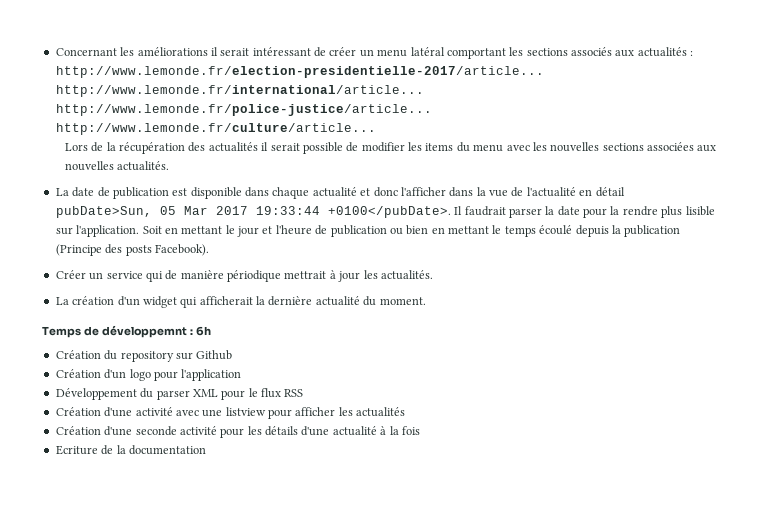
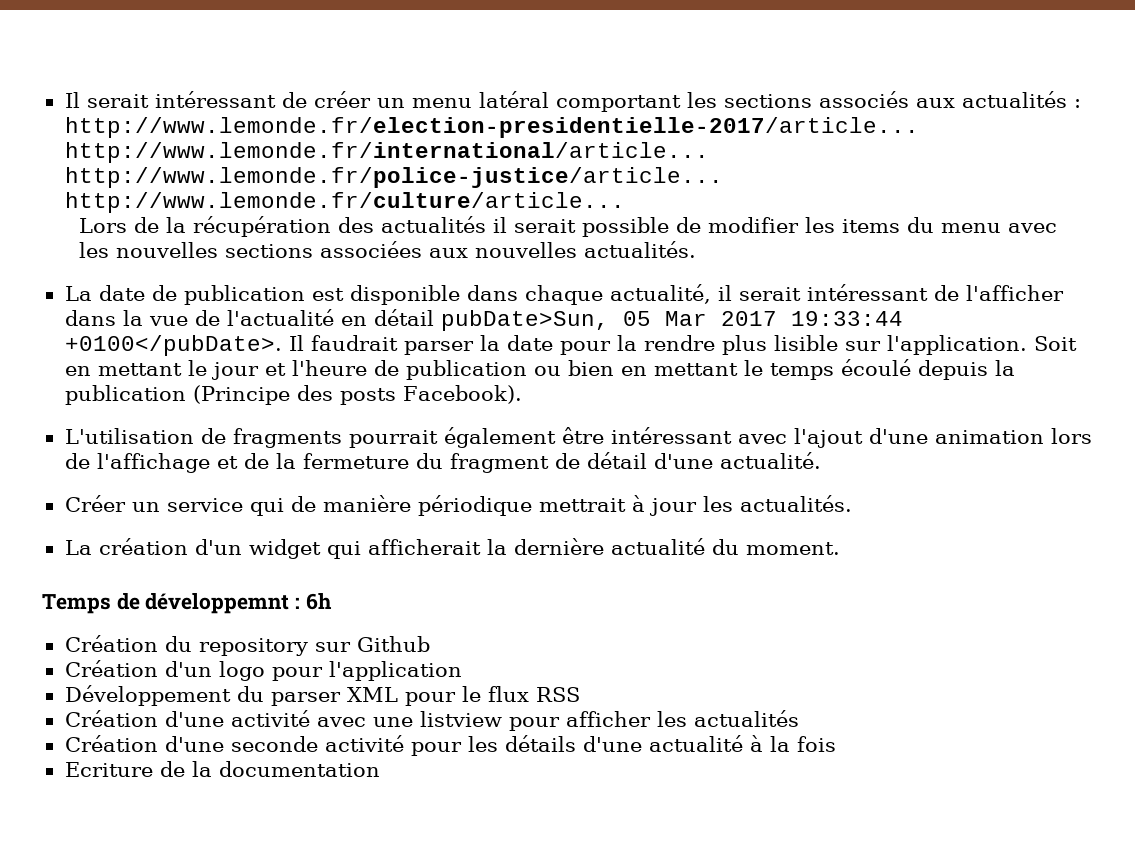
[55,47,218,56] Concernant les améliorations il -> [64,92,80,108] Il
[312,187,398,197] actualité et donc -> [609,284,959,304] actualité, il serait intéressant de
(209, 250) none -> [64,427,1092,448] [64,452,821,473] // L'utilisation de fragments pourrait également être intéressant avec l'ajout d'une animation lors de l'affichage et de la fermeture du fragment de détail d'une actualité.

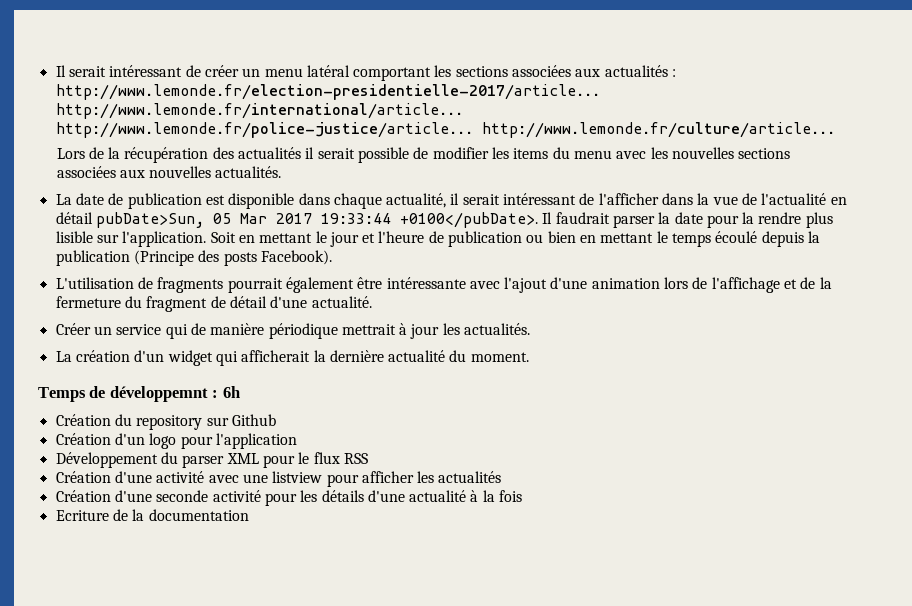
[818,91,909,108] associés -> [512,65,572,77] associées
[610,427,732,444] intéressant -> [386,277,466,289] intéressante

